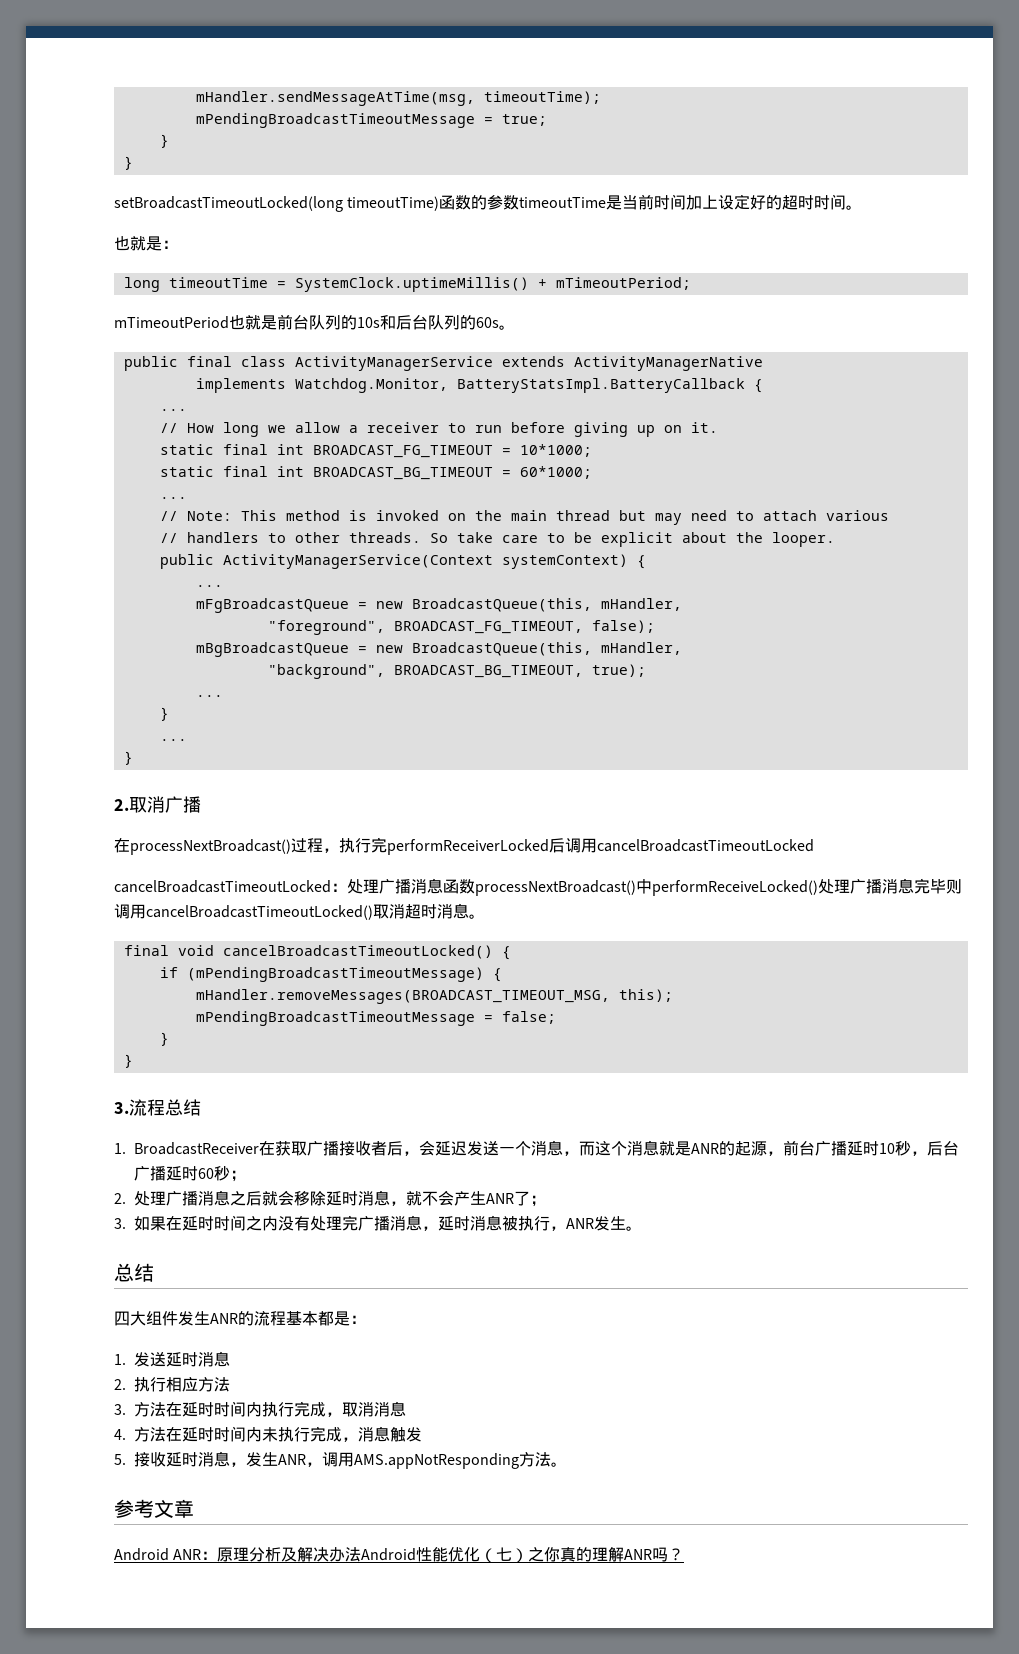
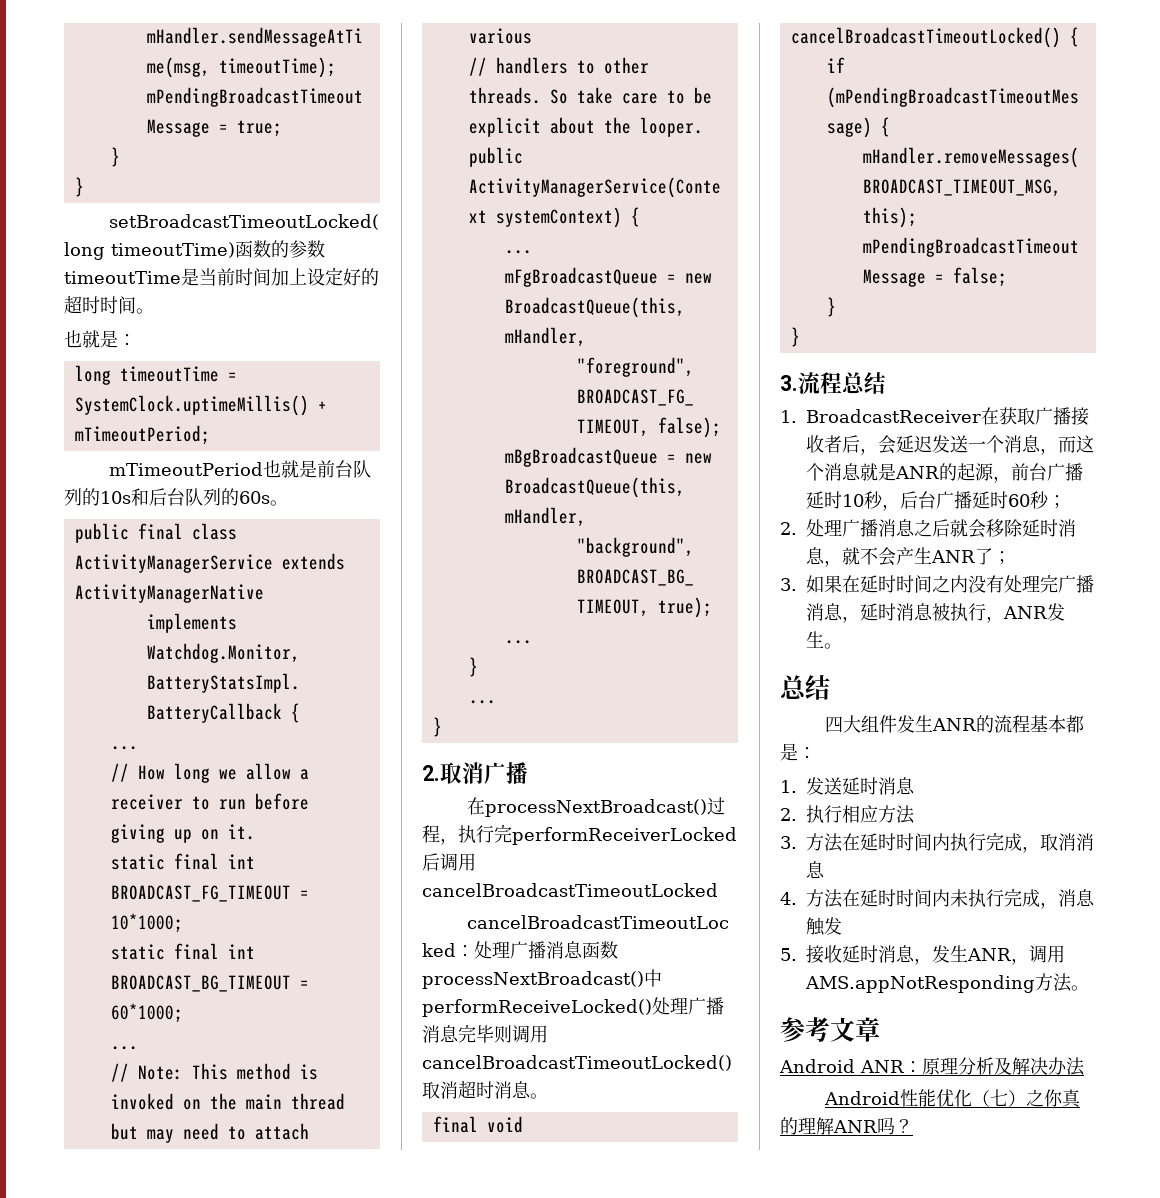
(362, 1554) none -> (1085, 1066) //

